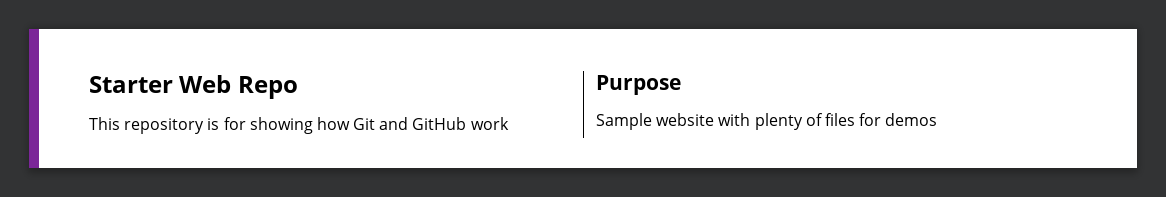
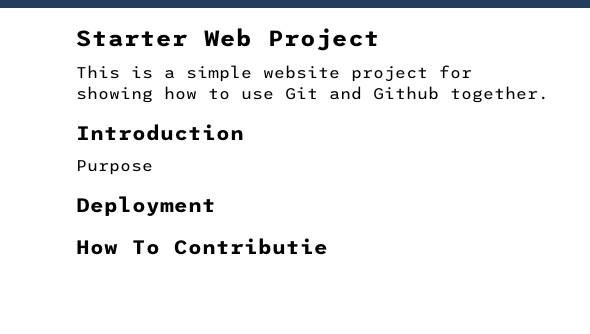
[237,76,298,99] Repo -> [268,28,380,51] Project
[124,117,509,134] [596,75,681,95] [596,113,938,130] repository is for showing how Git and GitHub work // Purpose // Sample website with plenty of files for demos -> [131,65,472,82] [76,86,549,103] [76,124,244,141] [76,160,153,175] [76,196,216,216] [76,238,328,255] is a simple website project for showing how to use Git and Github together. // Introduction // Purpose // Deployment // How To Contributie

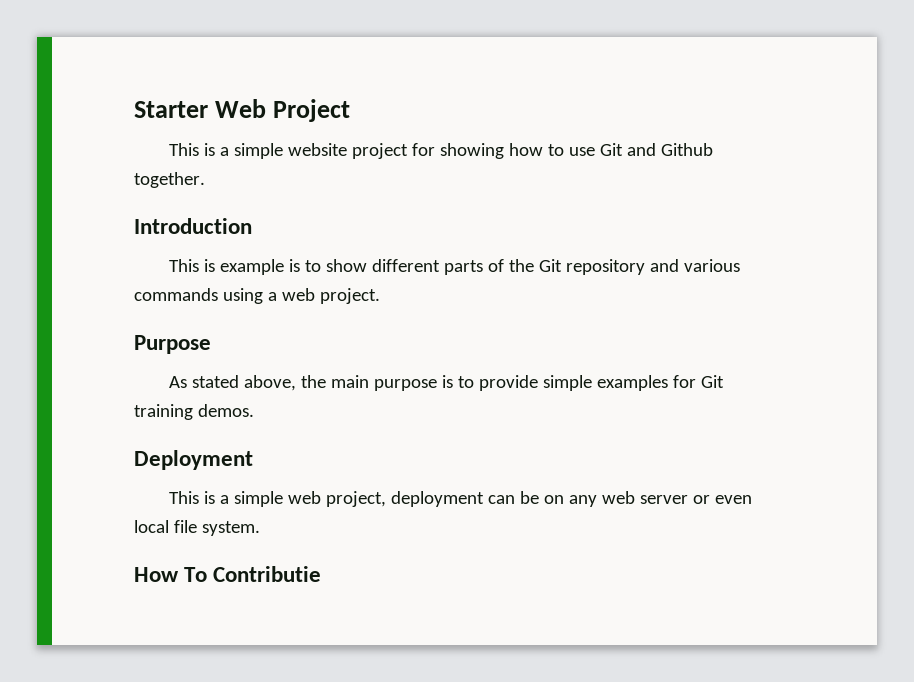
[76,160,153,175] [76,196,216,216] Purpose // Deployment -> [168,259,740,275] [134,288,380,304] [134,335,211,354] [168,375,724,391] [134,404,254,420] [134,450,253,470] [168,491,752,507] [134,520,260,536] This is example is to show different parts of the Git repository and various commands using a web project. // Purpose // As stated above, the main purpose is to provide simple examples for Git training demos. // Deployment // This is a simple web project, deployment can be on any web server or even local file system.

